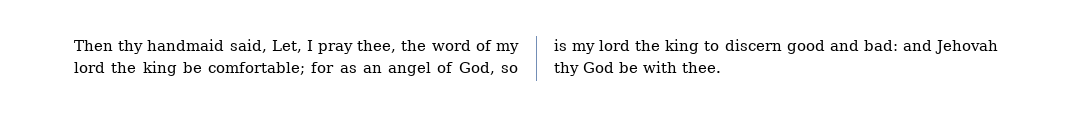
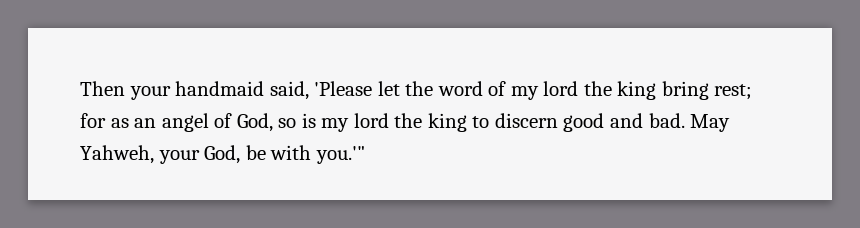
[118,40,144,54] thy -> [129,86,171,100] your
[271,40,397,54] Let, I pray thee, -> [314,81,400,96] 'Please let
[182,62,306,75] be comfortable; -> [661,81,753,100] bring rest;
[863,40,998,54] [554,62,614,76] bad: and Jehovah thy God -> [648,113,731,132] [80,145,241,164] bad. May Yahweh, your God,
[682,62,721,73] thee. -> [315,146,365,164] you.'"

